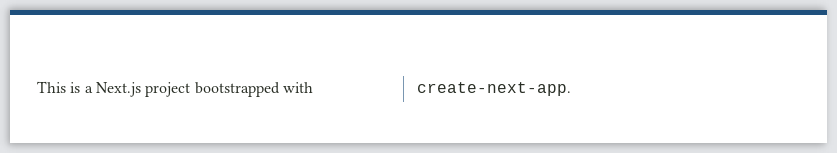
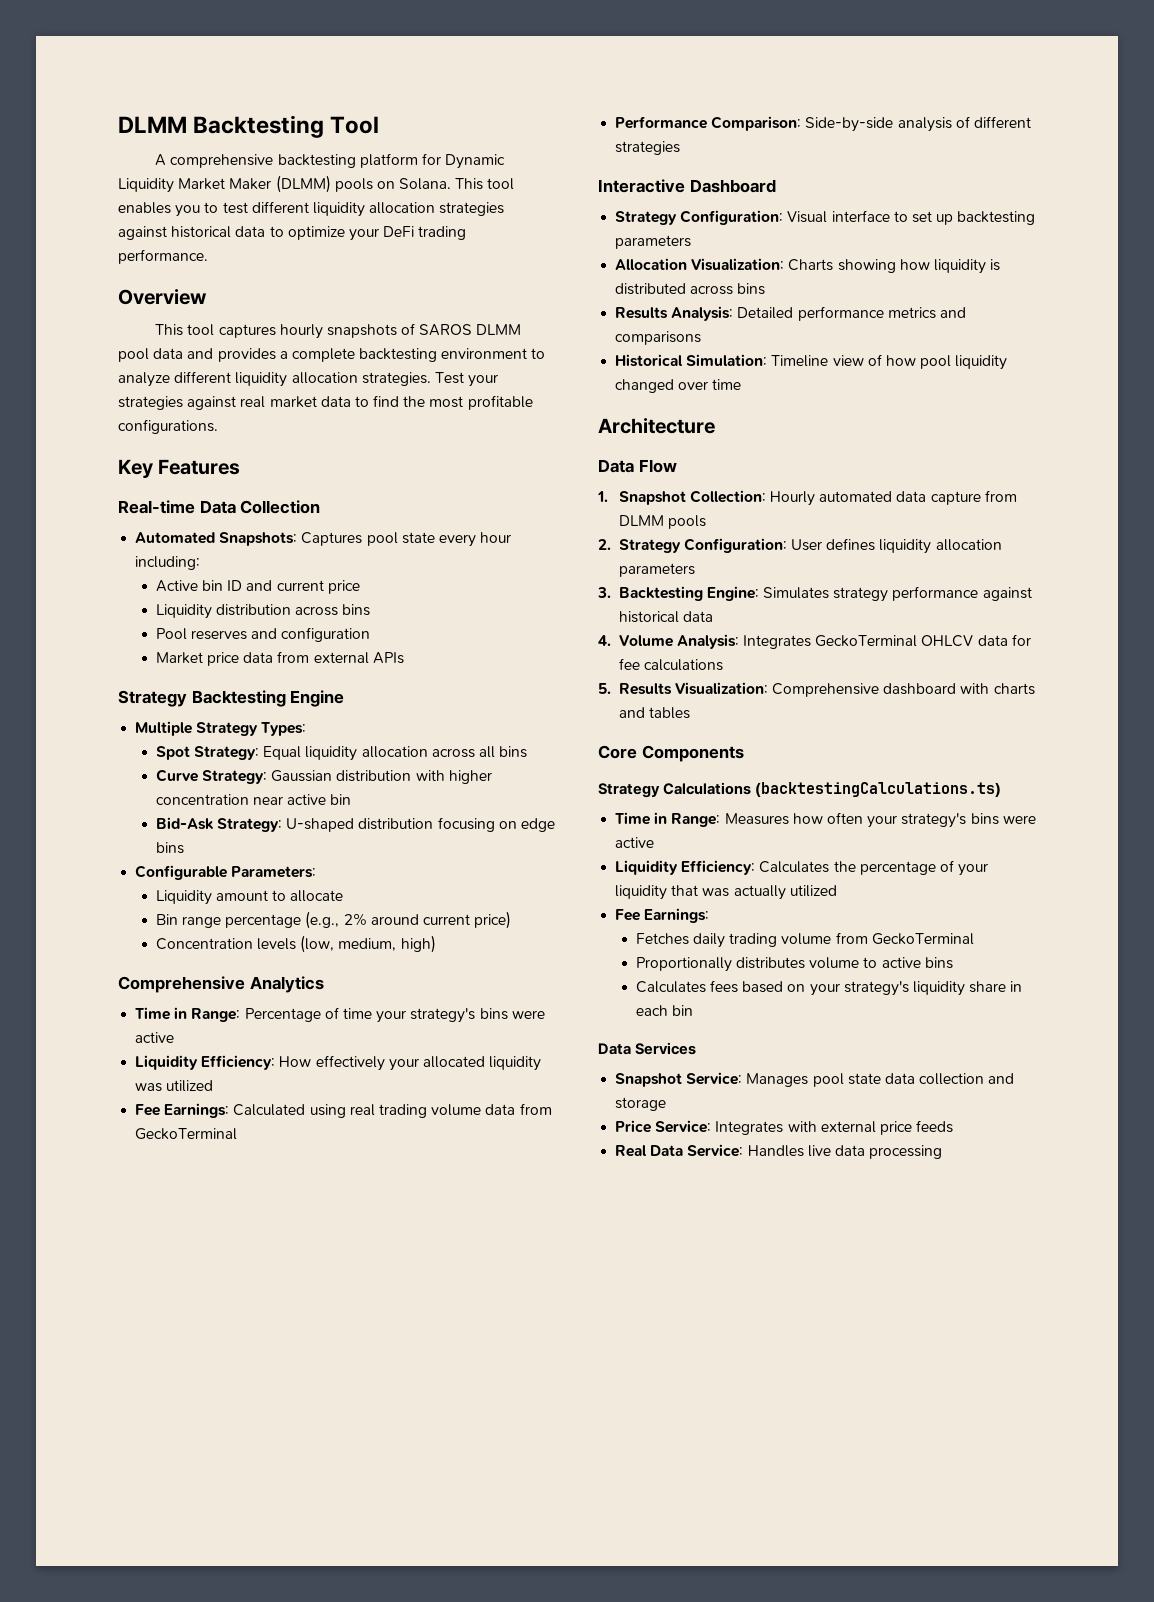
[37,81,571,97] This is a Next.js project bootstrapped with create-next-app. -> [118,115,380,138] [155,153,506,169] [118,175,515,193] [118,201,505,217] [118,226,467,241] [118,249,208,264] [118,289,207,305] [155,323,522,339] [118,348,546,362] [118,371,499,387] [118,395,533,410] [118,419,218,434] [118,459,241,478] [118,500,321,514] [135,532,512,547] [135,556,201,570] [155,580,360,594] [155,604,371,619] [155,627,371,642] [155,651,404,666] [118,690,345,707] [135,721,307,736] [155,746,528,761] [155,769,492,784] [155,794,352,805] [155,817,555,832] [155,842,184,854] [135,865,317,880] [155,890,344,905] [155,911,512,929] [155,935,436,953] [118,976,324,993] [135,1007,545,1023] [135,1032,175,1043] [135,1055,542,1071] [135,1080,214,1092] [135,1103,552,1118] [135,1128,238,1140] [615,116,1031,132] [615,141,681,155] [598,179,776,193] [615,210,1036,225] [615,235,692,249] [615,258,1001,274] [615,283,766,295] [615,306,966,321] [615,331,702,345] [615,354,1008,370] [615,379,742,393] [598,418,715,434] [598,459,677,473] [597,490,1017,506] [618,515,706,529] [598,538,1002,554] [618,563,695,577] [597,586,1032,602] [618,611,713,623] [598,634,1031,649] [618,658,723,671] [598,682,1035,697] [618,707,690,719] [598,745,744,762] [598,782,1002,798] [615,812,1036,828] [615,837,655,848] [615,860,989,876] [615,885,837,900] [615,908,710,923] [635,932,974,948] [635,957,953,972] [635,980,1023,996] [635,1005,693,1016] [598,1042,697,1055] [615,1072,1015,1087] [615,1097,667,1111] [615,1120,954,1135] [615,1144,943,1159] DLMM Backtesting Tool // A comprehensive backtesting platform for Dynamic Liquidity Market Maker (DLMM) pools on Solana. This tool enables you to test different liquidity allocation strategies against historical data to optimize your DeFi trading performance. // Overview // This tool captures hourly snapshots of SAROS DLMM pool data and provides a complete backtesting environment to analyze different liquidity allocation strategies. Test your strategies against real market data to find the most profitable configurations. // Key Features // Real-time Data Collection // Automated Snapshots: Captures pool state every hour including: // Active bin ID and current price // Liquidity distribution across bins // Pool reserves and configuration // Market price data from external APIs // Strategy Backtesting Engine // Multiple Strategy Types: // Spot Strategy: Equal liquidity allocation across all bins // Curve Strategy: Gaussian distribution with higher concentration near active bin // Bid-Ask Strategy: U-shaped distribution focusing on edge bins // Configurable Parameters: // Liquidity amount to allocate // Bin range percentage (e.g., 2% around current price) // Concentration levels (low, medium, high) // Comprehensive Analytics // Time in Range: Percentage of time your strategy's bins were active // Liquidity Efficiency: How effectively your allocated liquidity was utilized // Fee Earnings: Calculated using real trading volume data from GeckoTerminal // Performance Comparison: Side-by-side analysis of different strategies // Interactive Dashboard // Strategy Configuration: Visual interface to set up backtesting parameters // Allocation Visualization: Charts showing how liquidity is distributed across bins // Results Analysis: Detailed performance metrics and comparisons // Historical Simulation: Timeline view of how pool liquidity changed over time // Architecture // Data Flow // 1. Snapshot Collection: Hourly automated data capture from DLMM pools // 2. Strategy Configuration: User defines liquidity allocation parameters // 3. Backtesting Engine: Simulates strategy performance against historical data // 4. Volume Analysis: Integrates GeckoTerminal OHLCV data for fee calculations // 5. Results Visualization: Comprehensive dashboard with charts and tables // Core Components // Strategy Calculations (backtestingCalculations.ts) // Time in Range: Measures how often your strategy's bins were active // Liquidity Efficiency: Calculates the percentage of your liquidity that was actually utilized // Fee Earnings: // Fetches daily trading volume from GeckoTerminal // Proportionally distributes volume to active bins // Calculates fees based on your strategy's liquidity share in each bin // Data Services // Snapshot Service: Manages pool state data collection and storage // Price Service: Integrates with external price feeds // Real Data Service: Handles live data processing

